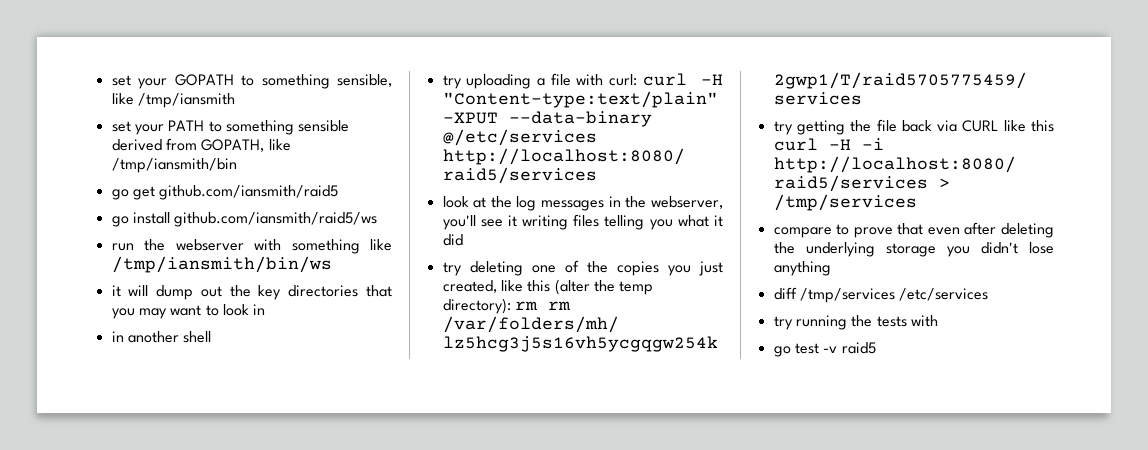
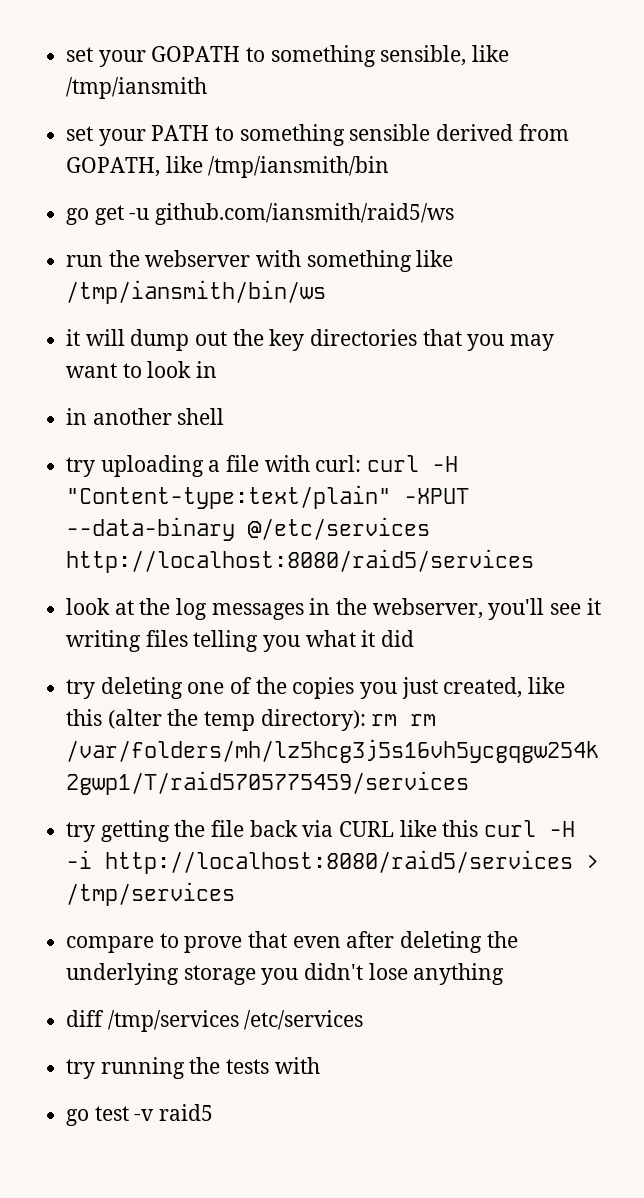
[159,185,339,200] [111,212,170,227] github.com/iansmith/raid5 // go install -> [129,208,150,220] -u

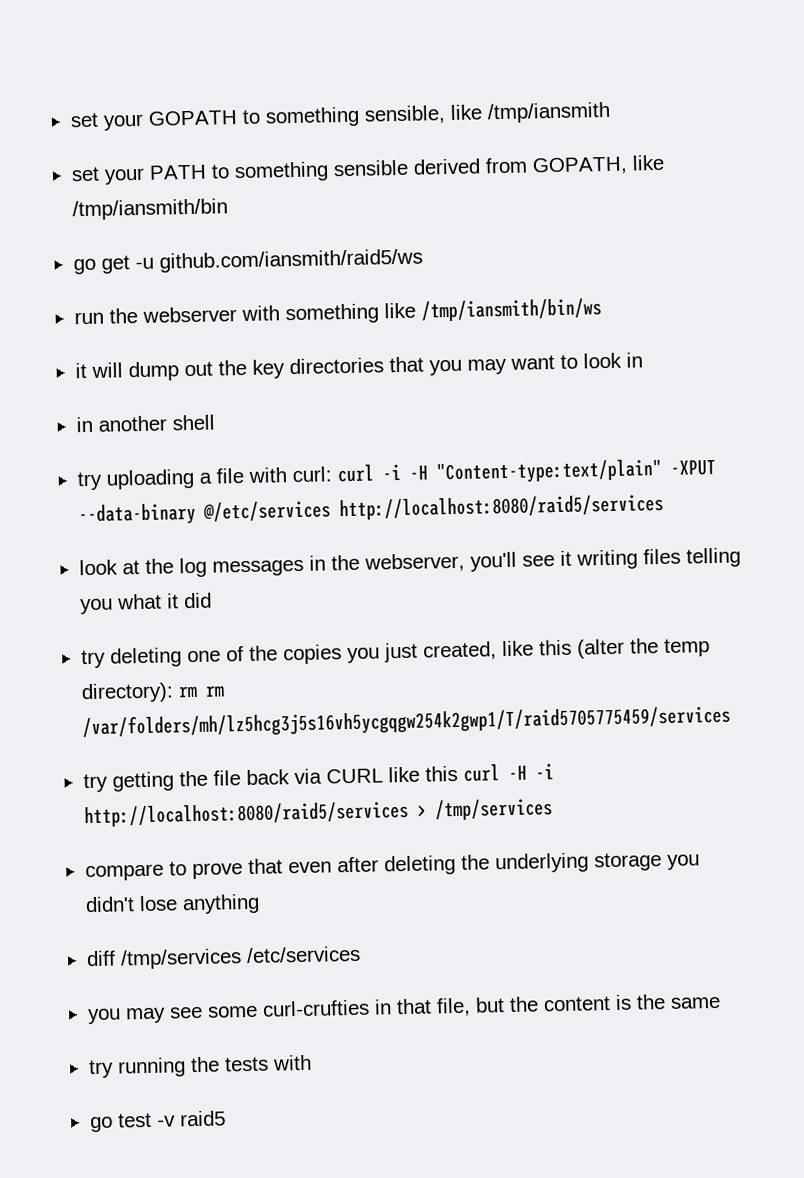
(420, 463) none -> [381,464,401,481] -i
(364, 1020) none -> [87,994,721,1025] // you may see some curl-crufties in that file, but the content is the same

